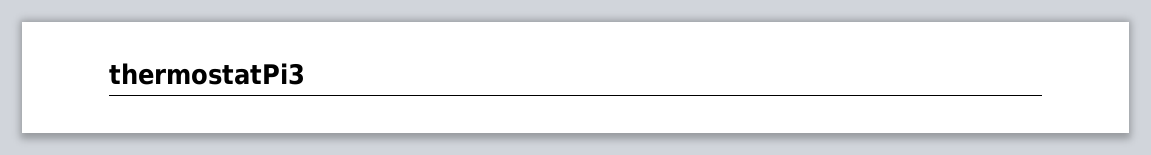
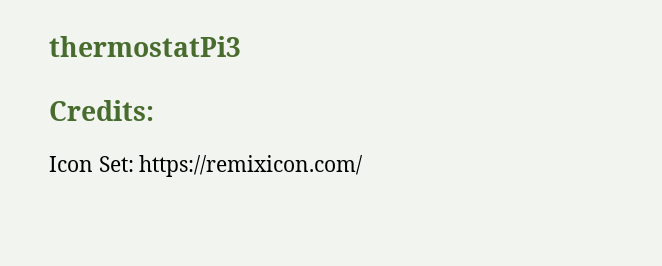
(305, 74) none -> [49,100,154,121] [49,155,364,177] // Credits: // Icon Set: https://remixicon.com/

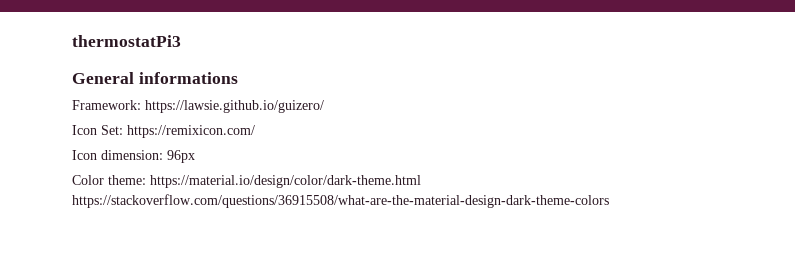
[49,100,154,121] Credits: -> [72,72,238,84] [72,100,324,113] General informations // Framework: https://lawsie.github.io/guizero/
(364, 166) none -> [72,150,195,163] [72,175,421,188] [72,194,609,208] // Icon dimension: 96px // Color theme: https://material.io/design/color/dark-theme.html https://stackoverflow.com/questions/36915508/what-are-the-material-design-dark-theme-colors

